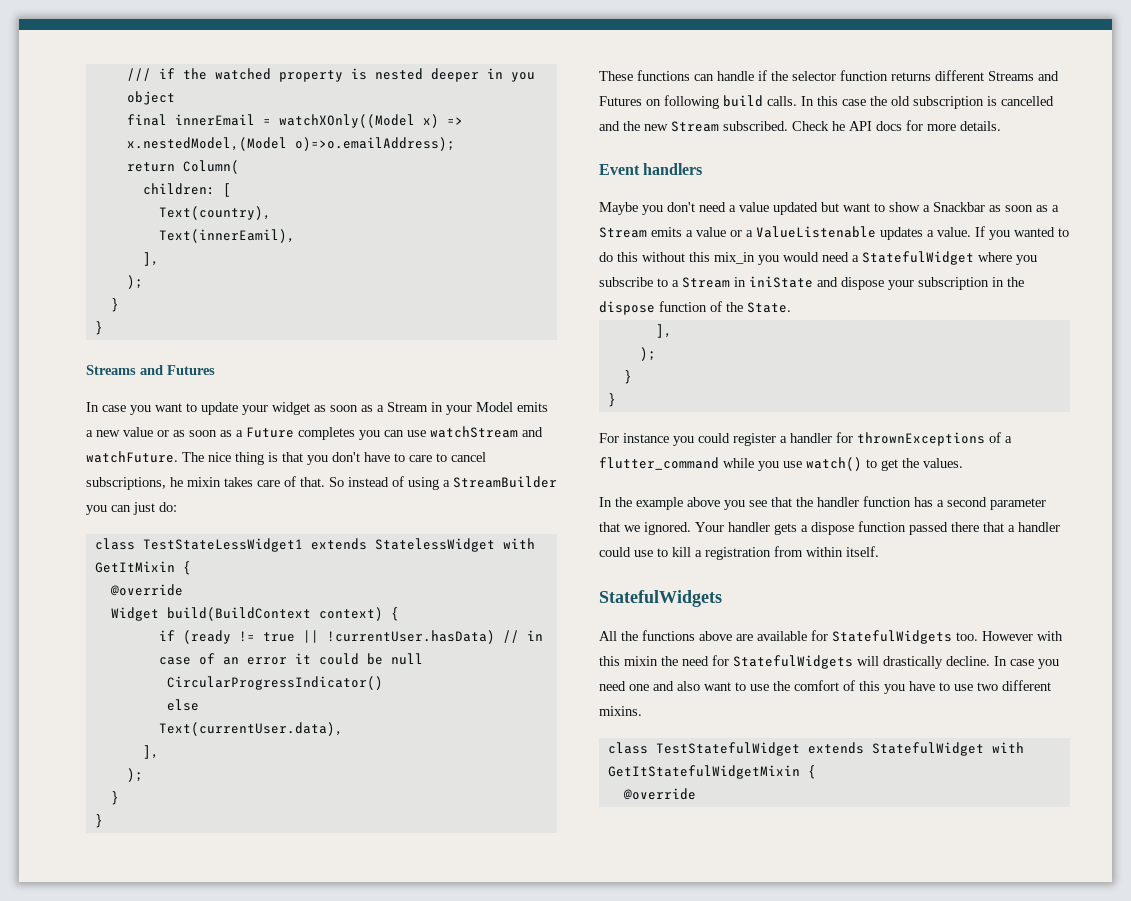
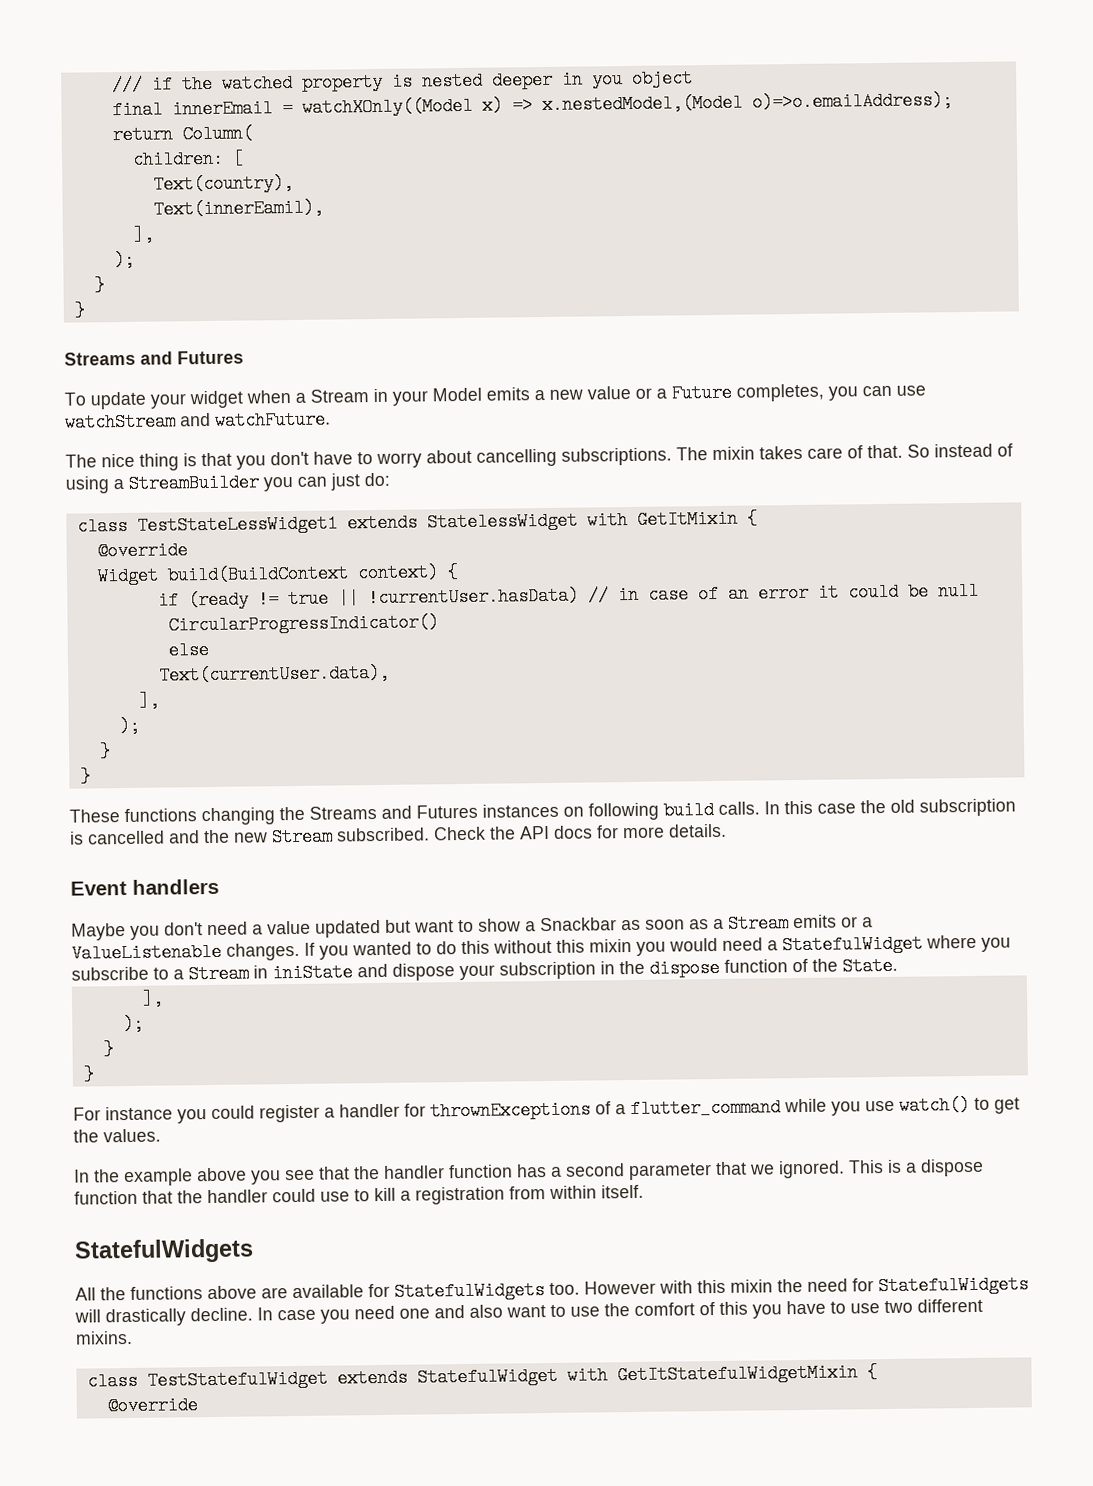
[86,402,373,415] In case you want to update your widget as soon as -> [64,390,291,410] To update your widget when
[173,430,232,437] as soon as -> (652, 393) none
[298,427,355,440] completes -> [736,383,824,402] completes,
(178, 457) none -> (331, 420) //
[409,452,486,462] [86,477,183,490] care to cancel subscriptions, he -> [376,447,708,468] worry about cancelling subscriptions. The
[694,70,1059,81] [599,96,642,106] can handle if the selector function returns different Streams and Futures -> [201,803,559,826] changing the Streams and Futures instances
[832,121,845,131] he -> [489,826,516,840] the
[686,227,726,237] a value -> (837, 921) none
[880,227,971,240] updates a value. -> [226,942,300,961] changes.
[714,252,755,264] mix_in -> [589,939,632,953] mixin
[695,521,1015,535] Your handler gets a dispose function passed there that a -> [848,1158,984,1177] [74,1190,203,1205] This is a dispose function that the

